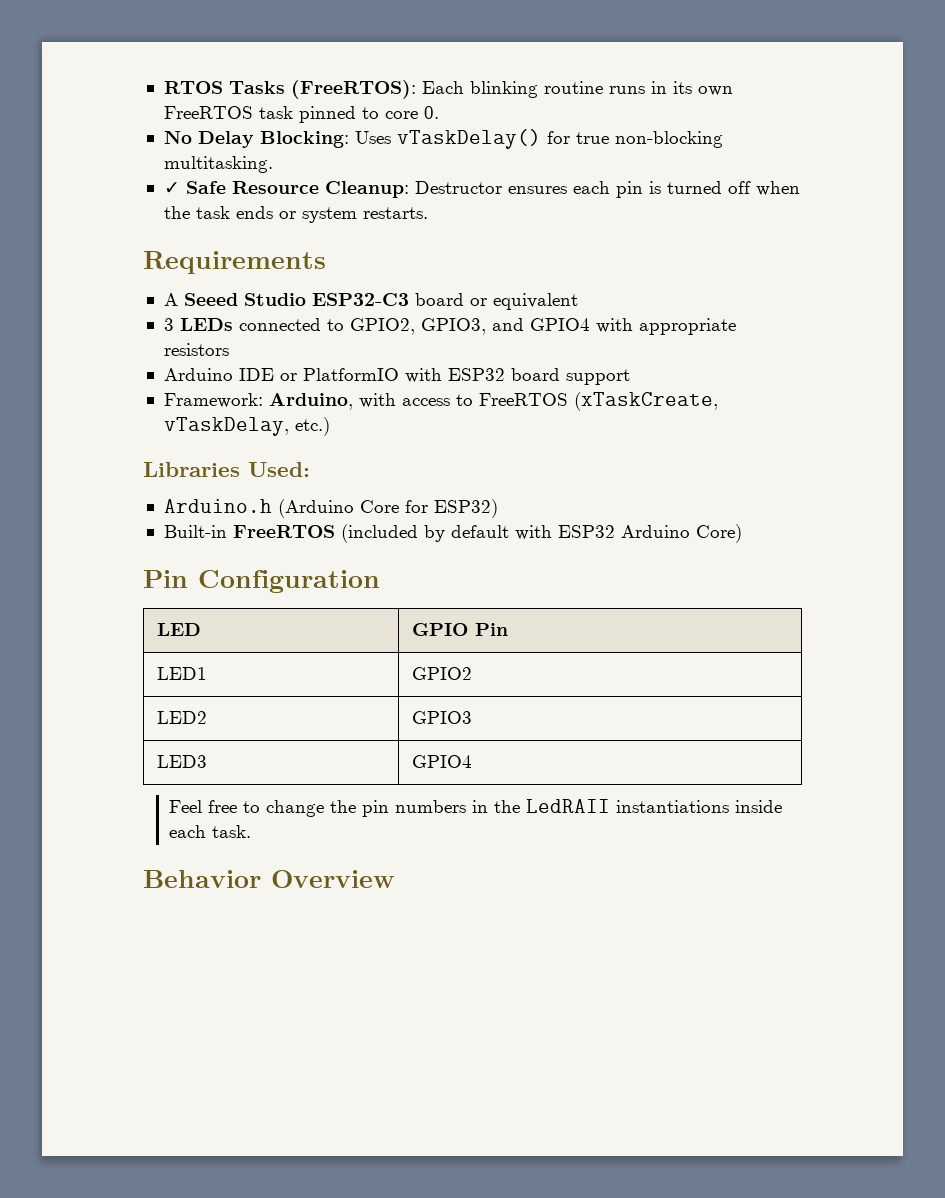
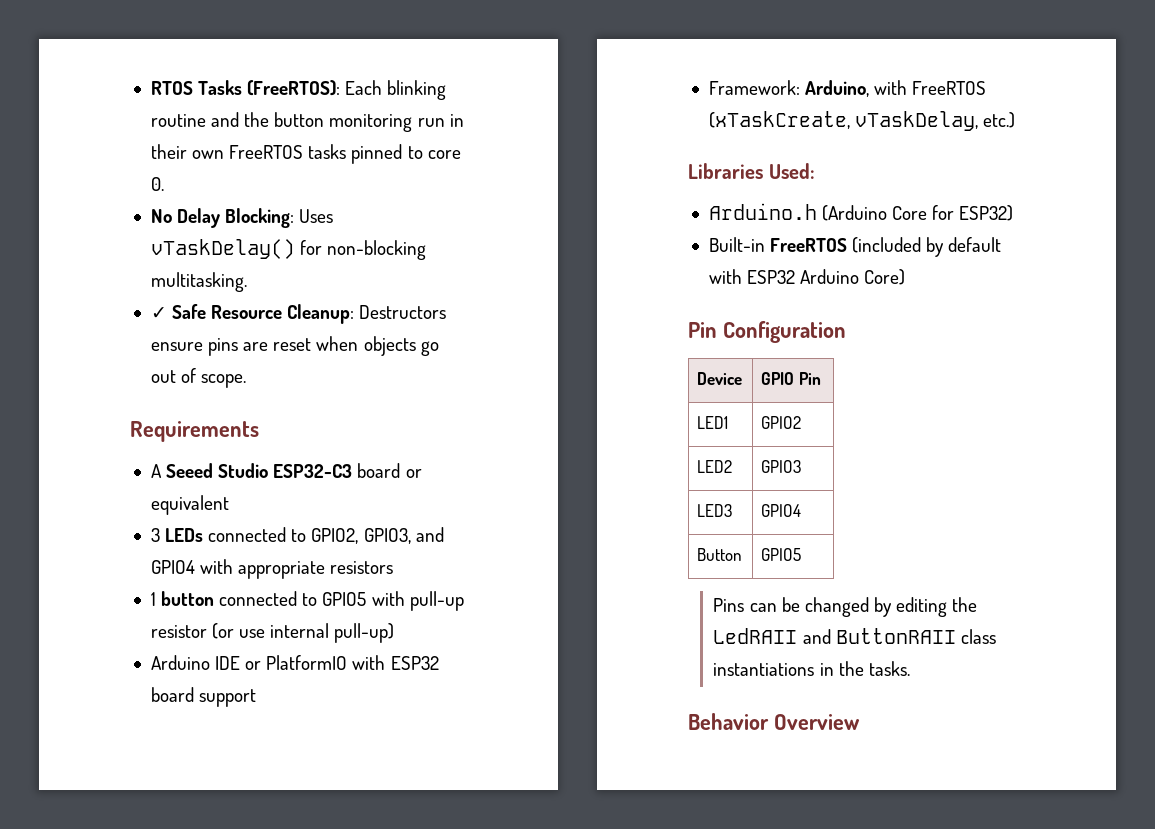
[608,81,692,94] runs in its -> [211,112,464,132] [150,144,187,159] and the button monitoring run in their
[258,106,293,119] task -> [308,144,347,159] tasks
[575,132,609,144] true -> (323, 247) none
[414,181,800,198] [163,206,428,223] Destructor ensures each pin is turned off when the task ends or system restarts. -> [359,305,447,319] [150,336,439,356] [150,368,247,388] Destructors ensure pins are reset when objects go out of scope.
(229, 349) none -> [150,591,464,611] [150,623,395,643] // 1 button connected to GPIO5 with pull-up resistor (or use internal pull-up)
[401,394,473,406] access to -> (908, 87) none
[157,623,202,636] LED -> [697,372,743,385] Device
[169,799,783,817] [169,825,252,838] // Feel free to change the pin numbers in the LedRAII instantiations inside each task. -> [697,548,743,561] [761,548,802,561] [713,597,978,617] [713,628,996,644] [713,661,910,676] // Button | GPIO5 // Pins can be changed by editing the LedRAII and ButtonRAII class instantiations in the tasks.

